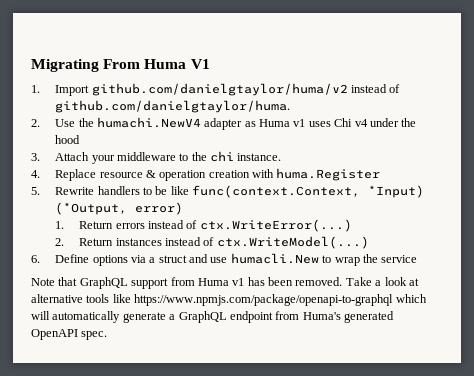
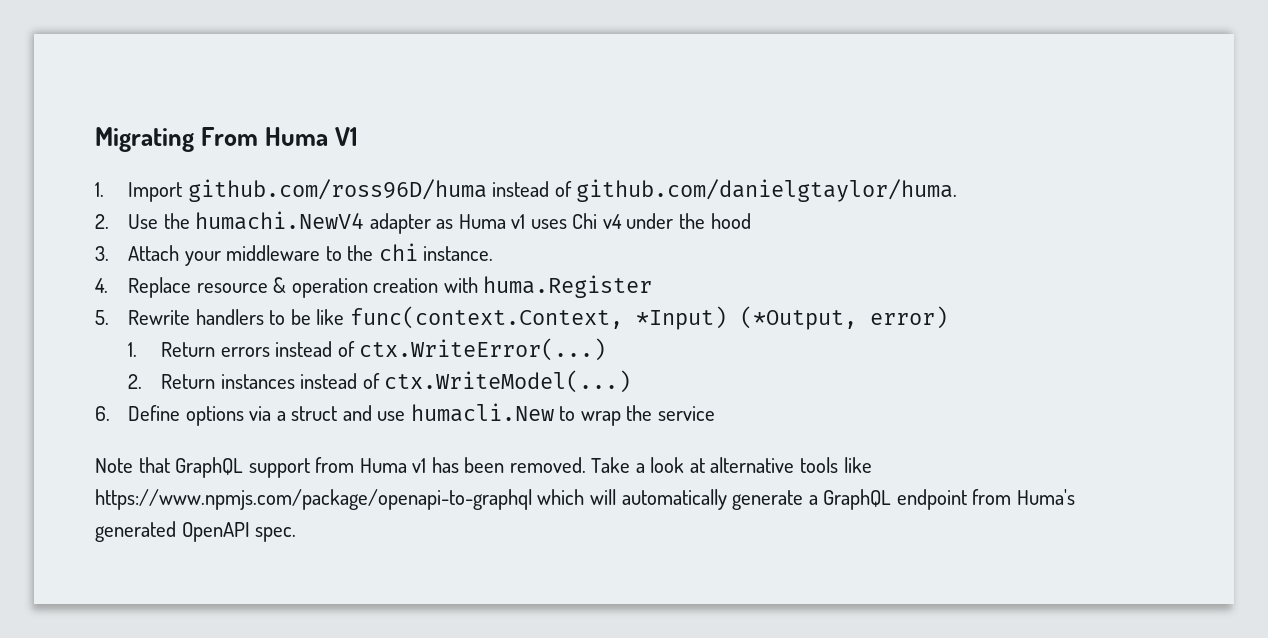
[91,83,348,96] github.com/danielgtaylor/huma/v2 -> [187,179,487,202] github.com/ross96D/huma

